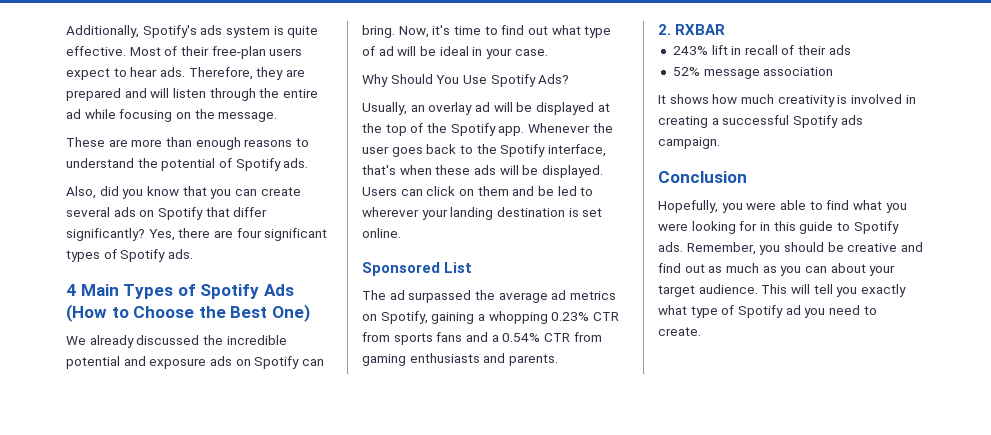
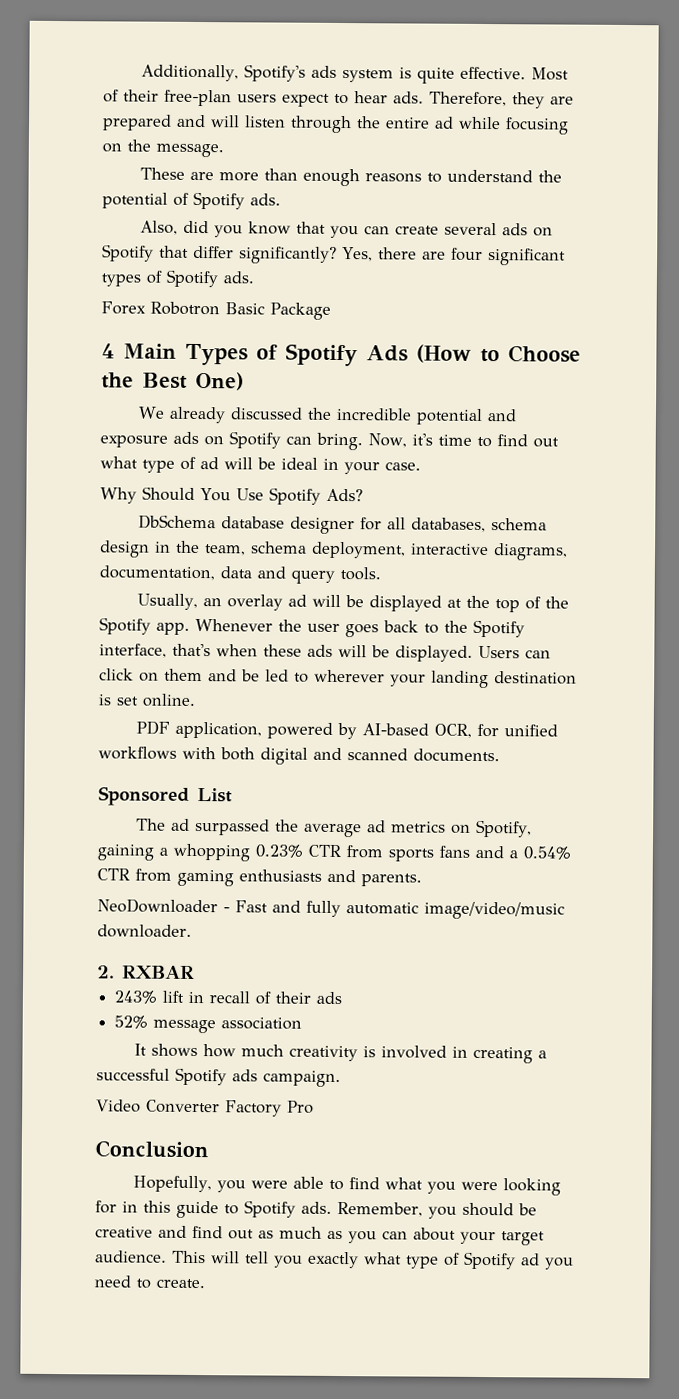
(193, 254) none -> [101,301,331,320] // Forex Robotron Basic Package
(570, 79) none -> [138,514,548,535] [99,540,568,561] [99,565,381,584] // DbSchema database designer for all databases, schema design in the team, schema deployment, interactive diagrams, documentation, data and query tools.
(401, 233) none -> [136,720,559,740] [98,746,500,765] // PDF application, powered by AI-based OCR, for unified workflows with both digital and scanned documents.
(558, 360) none -> [97,898,565,920] [97,924,192,938] // NeoDownloader - Fast and fully automatic image/video/music downloader.
(720, 143) none -> [96,1099,314,1117] // Video Converter Factory Pro

